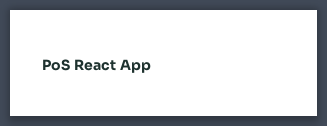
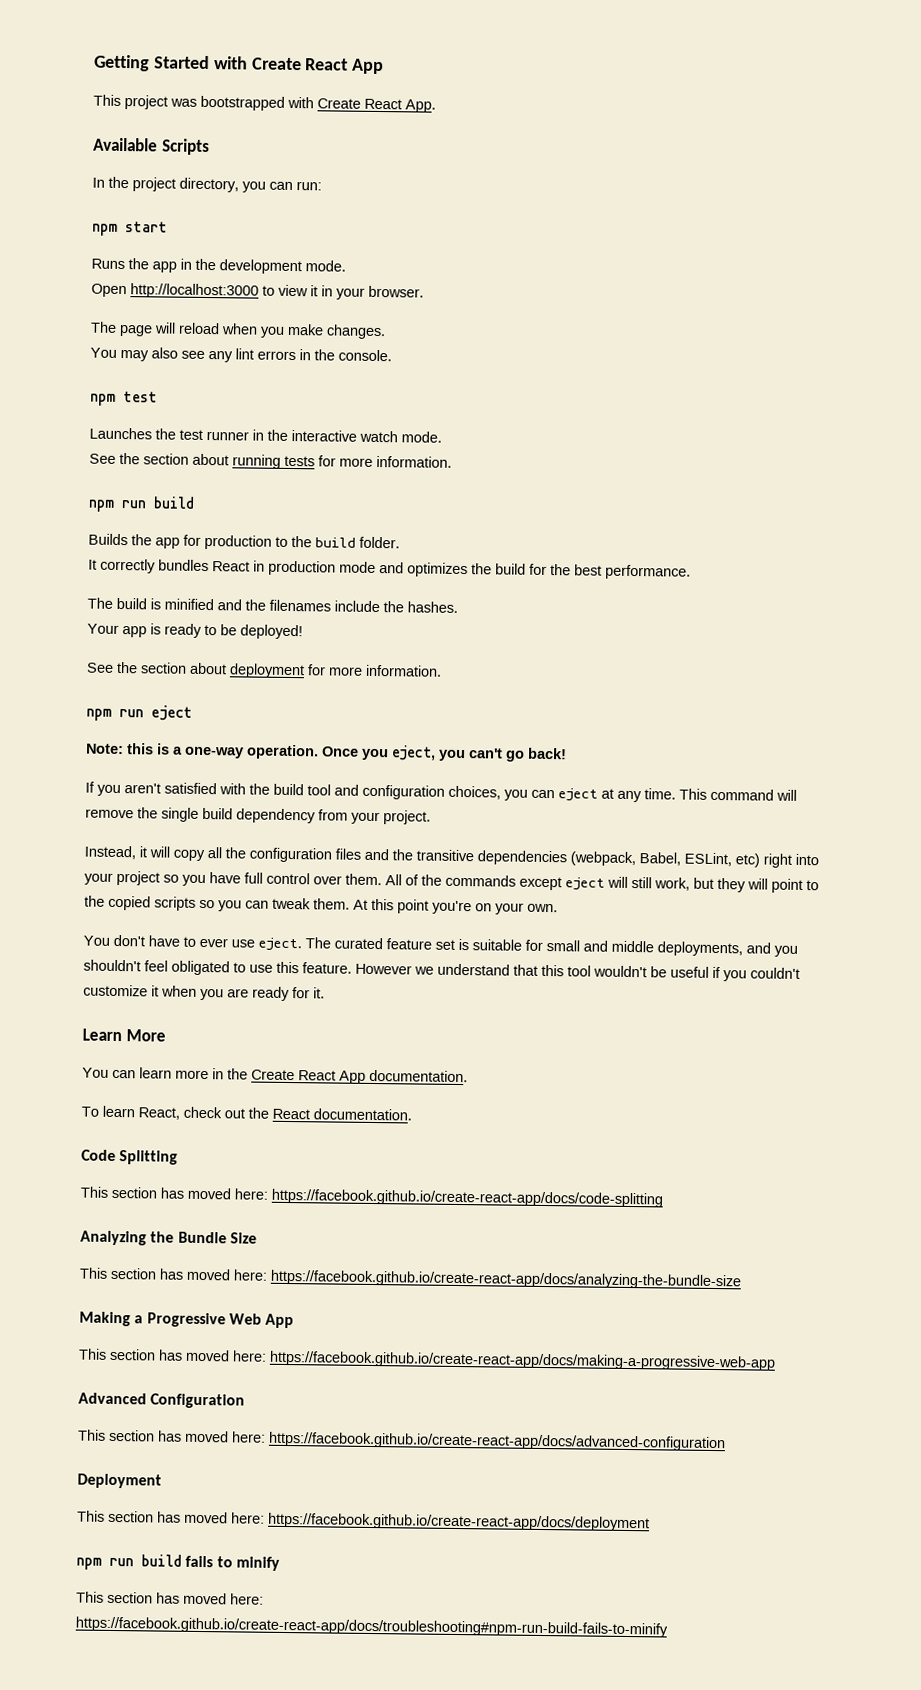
[42,59,151,73] PoS React App -> [94,54,385,75] [93,94,436,113] [93,137,210,156] [92,176,322,193] [92,221,168,236] [91,258,346,275] [91,283,424,300] [90,321,386,340] [90,347,392,363] [90,391,158,406] [89,427,442,443] [89,452,452,469] [88,496,195,512] [88,533,400,550] [88,558,691,580] [87,597,458,613] [87,623,303,640] [86,661,442,679] [86,705,193,721] [86,743,567,762] [85,781,797,803] [85,807,431,825] [84,845,819,868] [84,870,819,894] [84,895,558,915] [83,934,798,957] [83,959,800,982] [83,984,325,1002] [82,1028,166,1042] [82,1067,468,1084] [81,1105,412,1121] [81,1149,179,1165] [80,1186,663,1208] [80,1230,257,1246] [79,1267,741,1290] [79,1311,295,1329] [78,1348,776,1371] [78,1392,246,1409] [78,1429,726,1452] [77,1473,162,1489] [77,1510,650,1532] [76,1554,280,1571] [76,1591,264,1605] [75,1616,668,1638] Getting Started with Create React App // This project was bootstrapped with Create React App. // Available Scripts // In the project directory, you can run: // npm start // Runs the app in the development mode. // Open http://localhost:3000 to view it in your browser. // The page will reload when you make changes. // You may also see any lint errors in the console. // npm test // Launches the test runner in the interactive watch mode. // See the section about running tests for more information. // npm run build // Builds the app for production to the build folder. // It correctly bundles React in production mode and optimizes the build for the best performance. // The build is minified and the filenames include the hashes. // Your app is ready to be deployed! // See the section about deployment for more information. // npm run eject // Note: this is a one-way operation. Once you eject, you can't go back! // If you aren't satisfied with the build tool and configuration choices, you can eject at any time. This command will remove the single build dependency from your project. // Instead, it will copy all the configuration files and the transitive dependencies (webpack, Babel, ESLint, etc) right into your project so you have full control over them. All of the commands except eject will still work, but they will point to the copied scripts so you can tweak them. At this point you're on your own. // You don't have to ever use eject. The curated feature set is suitable for small and middle deployments, and you shouldn't feel obligated to use this feature. However we understand that this tool wouldn't be useful if you couldn't customize it when you are ready for it. // Learn More // You can learn more in the Create React App documentation. // To learn React, check out the React documentation. // Code Splitting // This section has moved here: https://facebook.github.io/create-react-app/docs/code-splitting // Analyzing the Bundle Size // This section has moved here: https://facebook.github.io/create-react-app/docs/analyzing-the-bundle-size // Making a Progressive Web App // This section has moved here: https://facebook.github.io/create-react-app/docs/making-a-progressive-web-app // Advanced Configuration // This section has moved here: https://facebook.github.io/create-react-app/docs/advanced-configuration // Deployment // This section has moved here: https://facebook.github.io/create-react-app/docs/deployment // npm run build fails to minify // This section has moved here: https://facebook.github.io/create-react-app/docs/troubleshooting#npm-run-build-fails-to-minify

